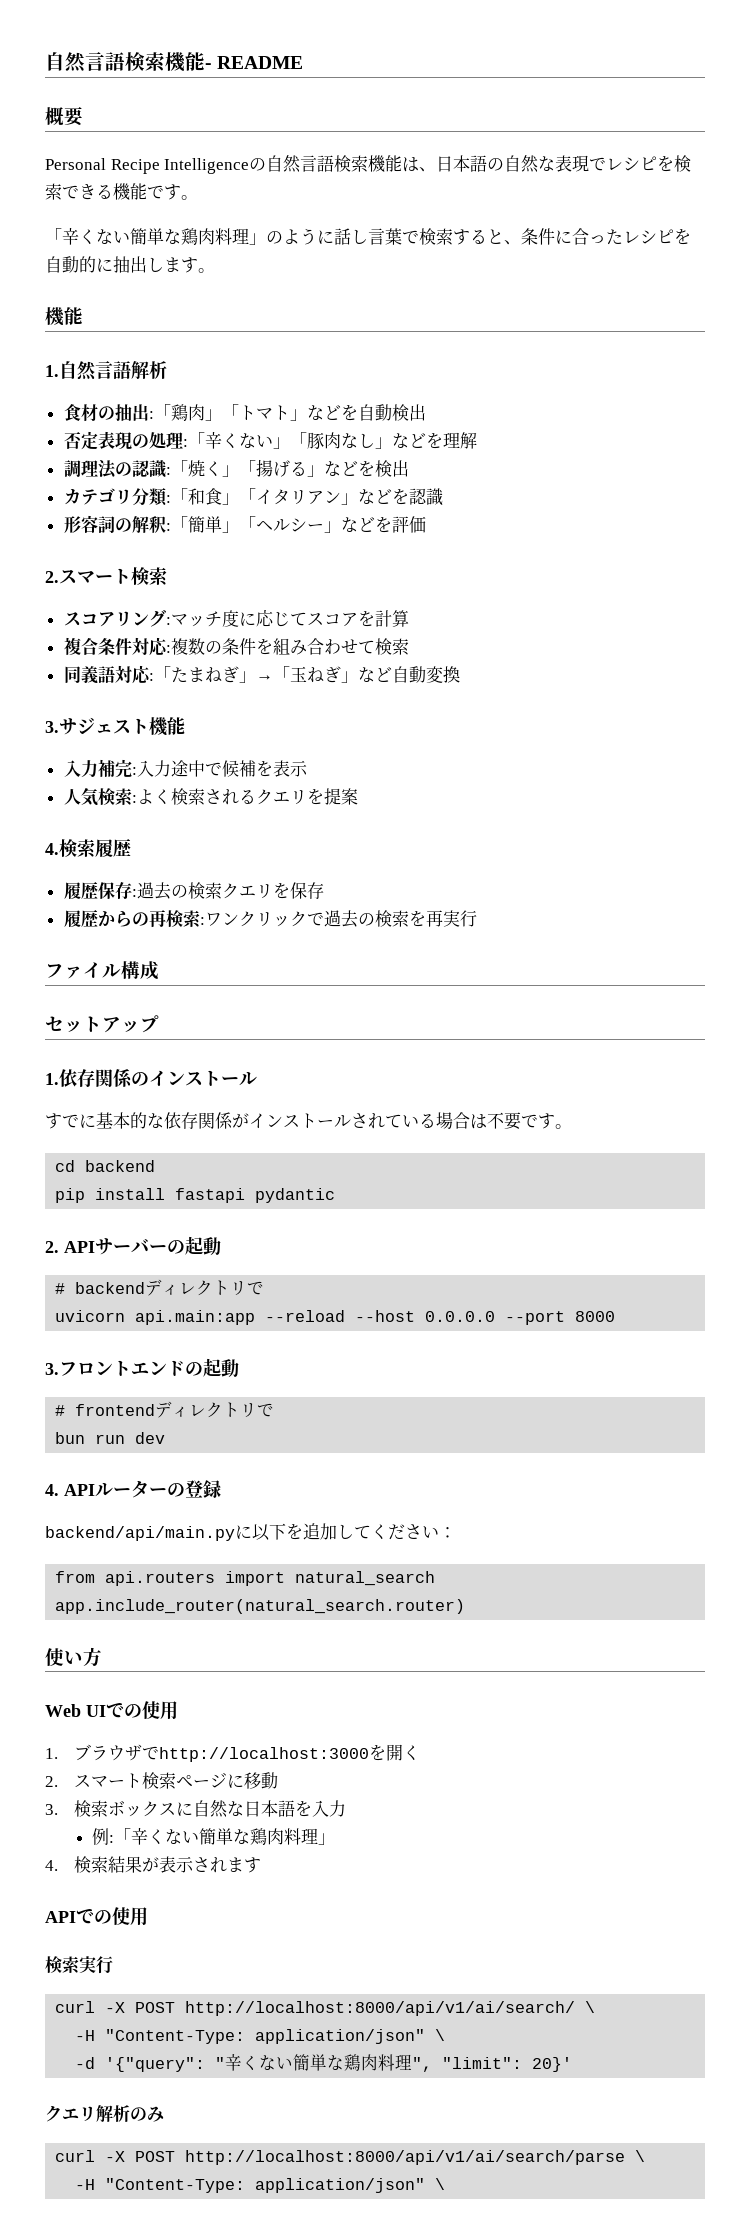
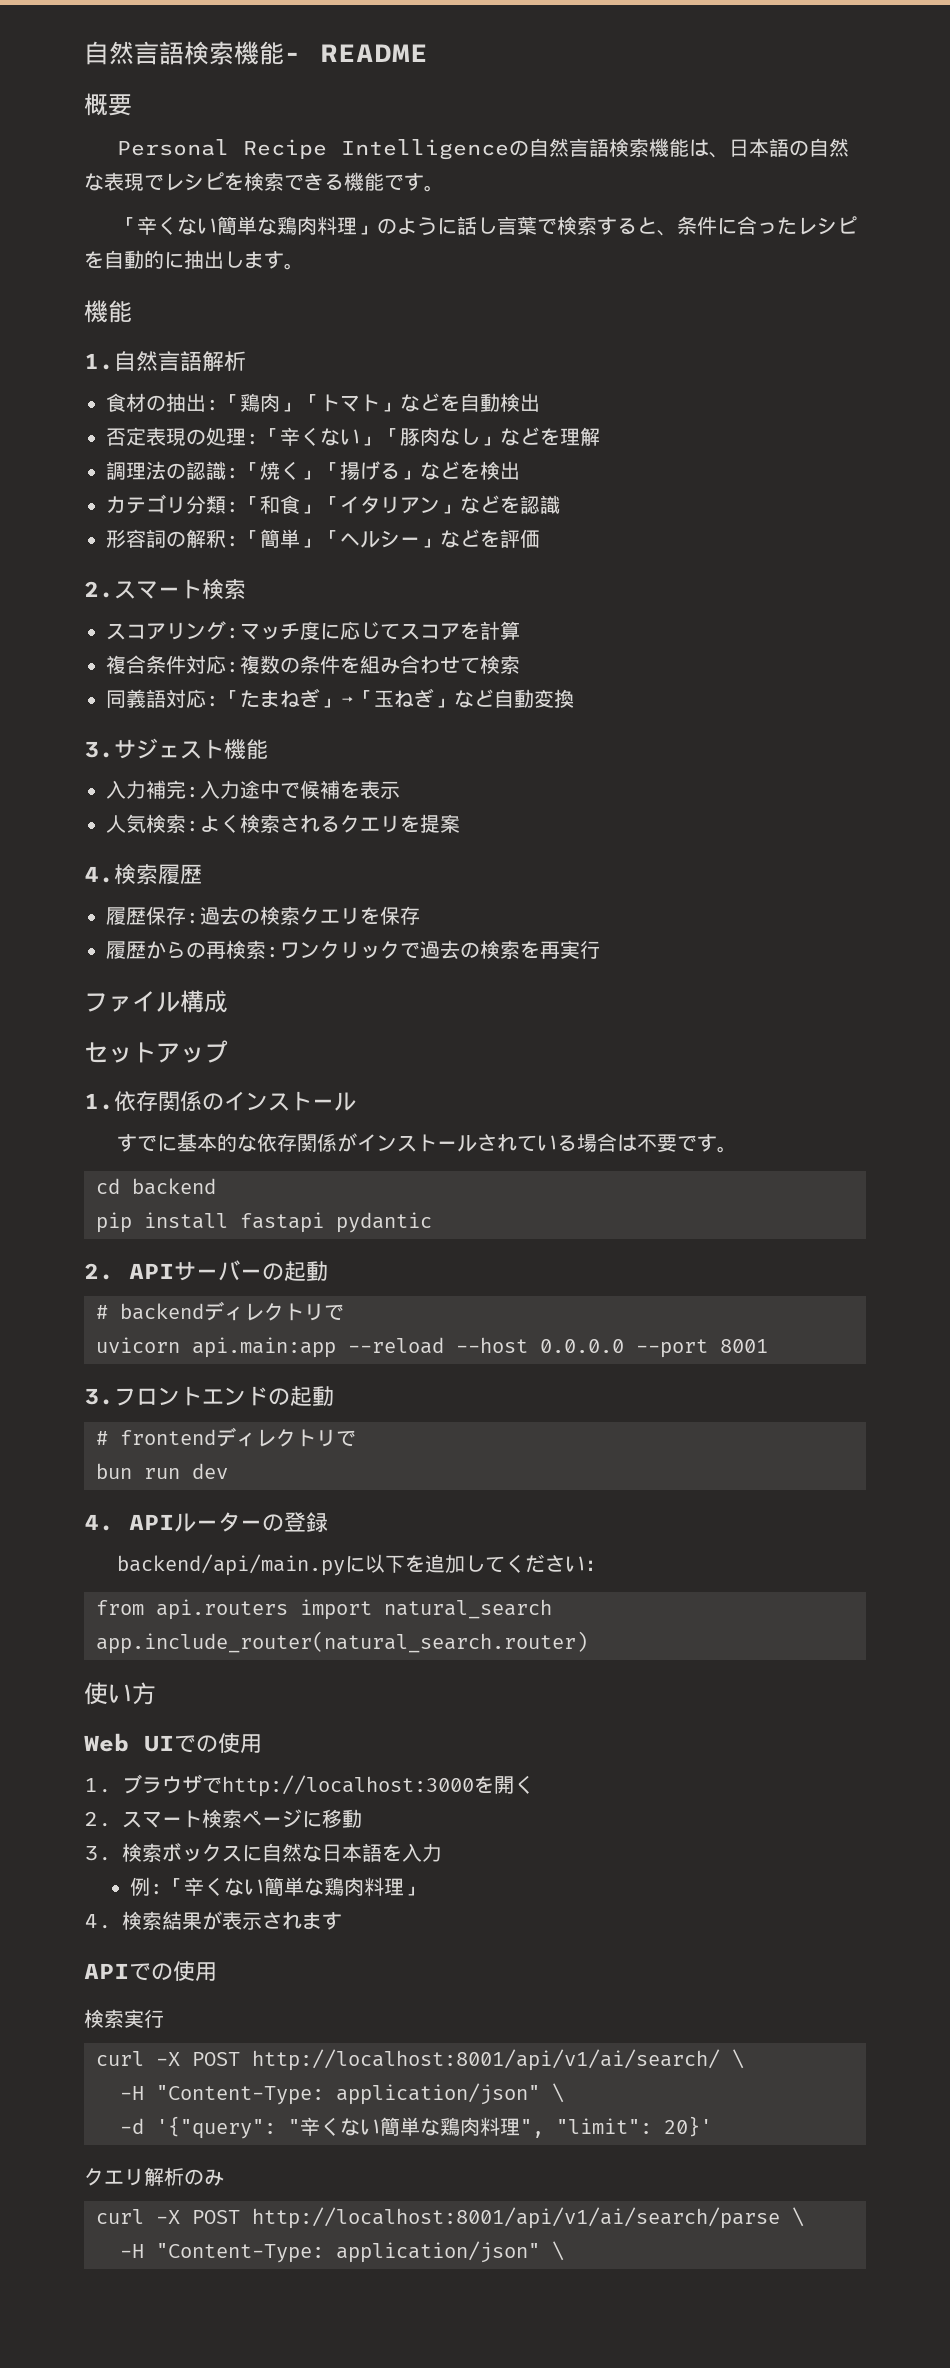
[575,1311,616,1322] 8000 -> [720,1339,768,1353] 8001
[185,2001,576,2016] http://localhost:8000/api/v1/ai/search/ -> [252,2049,720,2071] http://localhost:8001/api/v1/ai/search/
[185,2150,626,2165] http://localhost:8000/api/v1/ai/search/parse -> [252,2207,780,2229] http://localhost:8001/api/v1/ai/search/parse

